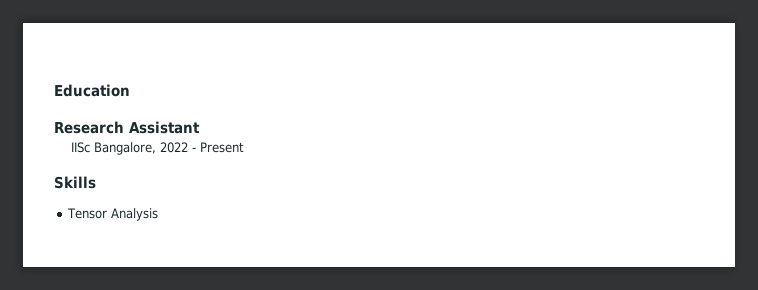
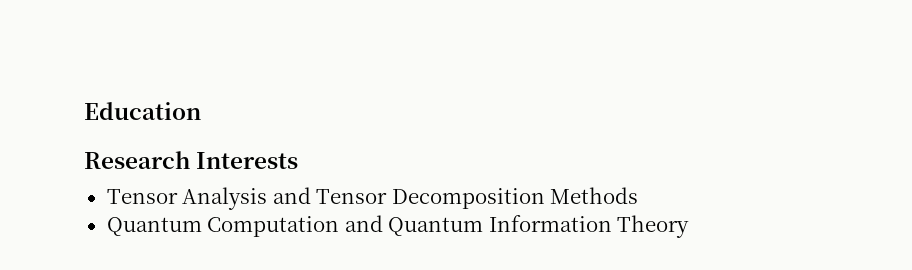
[129,121,200,134] [71,142,245,155] [54,176,96,189] [67,208,159,221] Assistant // IISc Bangalore, 2022 - Present // Skills // Tensor Analysis -> [196,152,299,169] [106,187,639,210] [106,215,690,238] Interests // Tensor Analysis and Tensor Decomposition Methods // Quantum Computation and Quantum Information Theory

